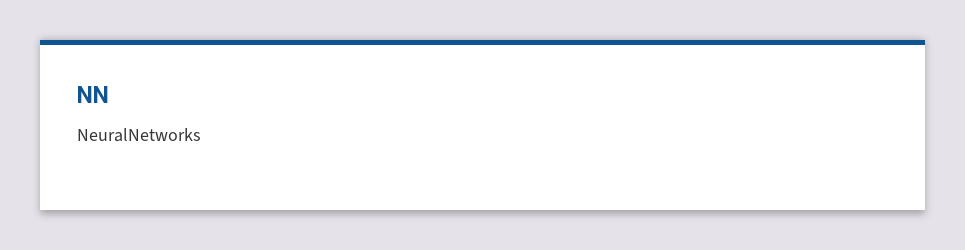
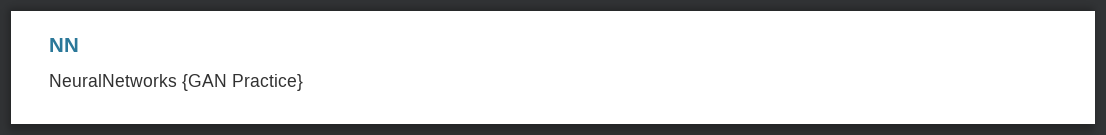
(201, 135) none -> [182,74,303,91] {GAN Practice}

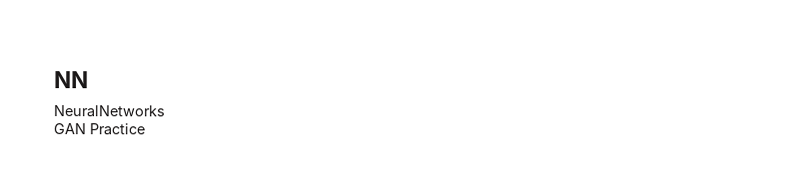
[182,74,303,91] {GAN Practice} -> [53,123,145,136] // GAN Practice

